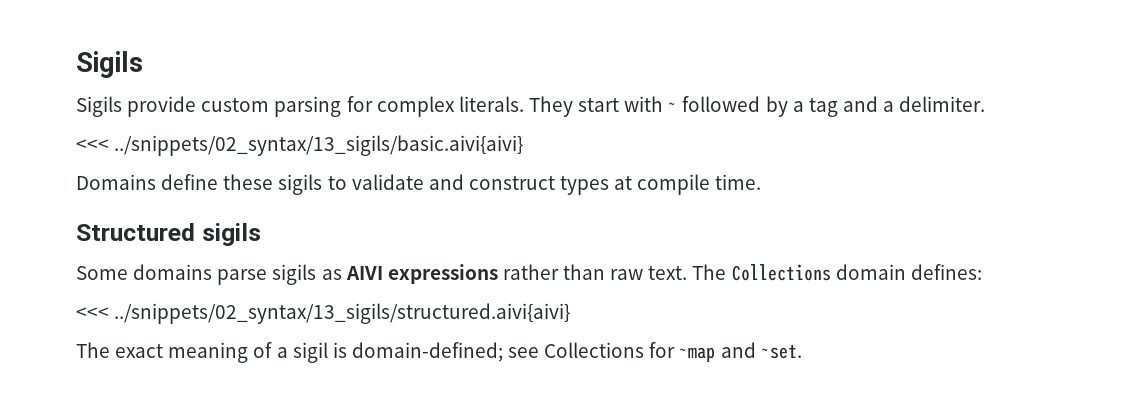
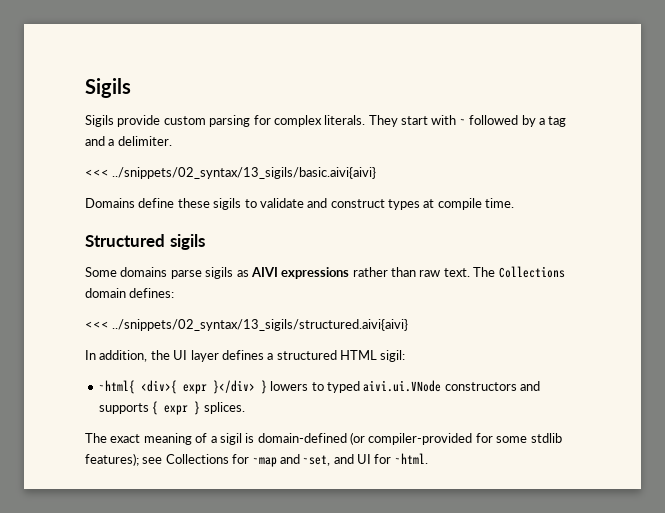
(571, 313) none -> [85,350,406,362] [98,380,540,394] [98,401,245,415] // In addition, the UI layer defines a structured HTML sigil: // ~html{ <div>{ expr }</div> } lowers to typed aivi.ui.VNode constructors and supports { expr } splices.
[351,342,503,362] domain-defined; -> [257,432,562,445] [85,453,139,466] domain-defined (or compiler-provided for some stdlib features);
[760,345,802,359] ~set. -> [303,453,428,466] ~set, and UI for ~html.

